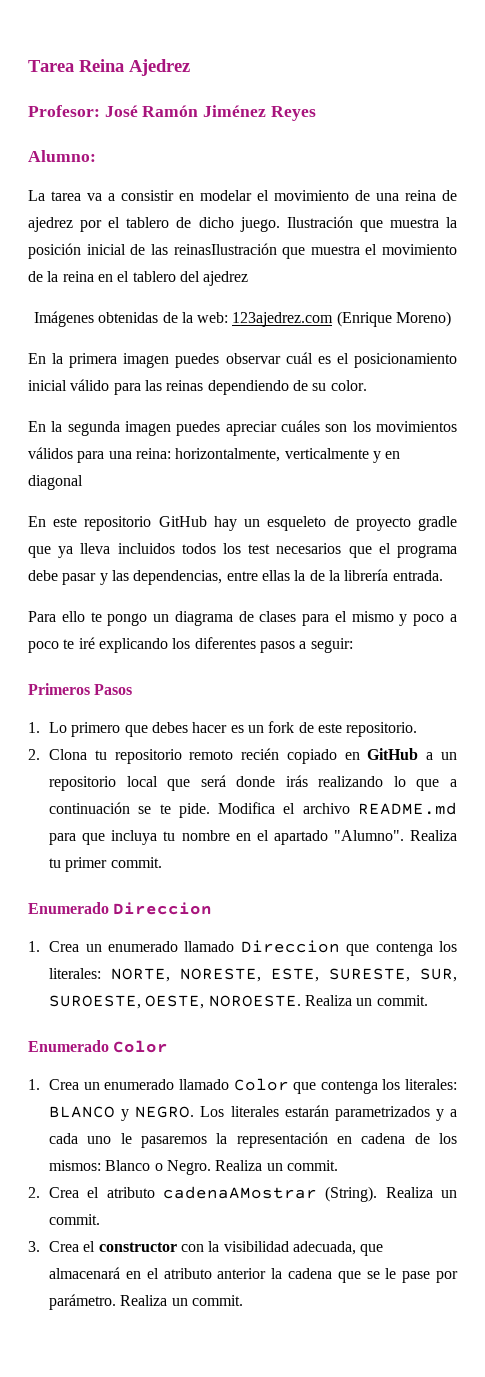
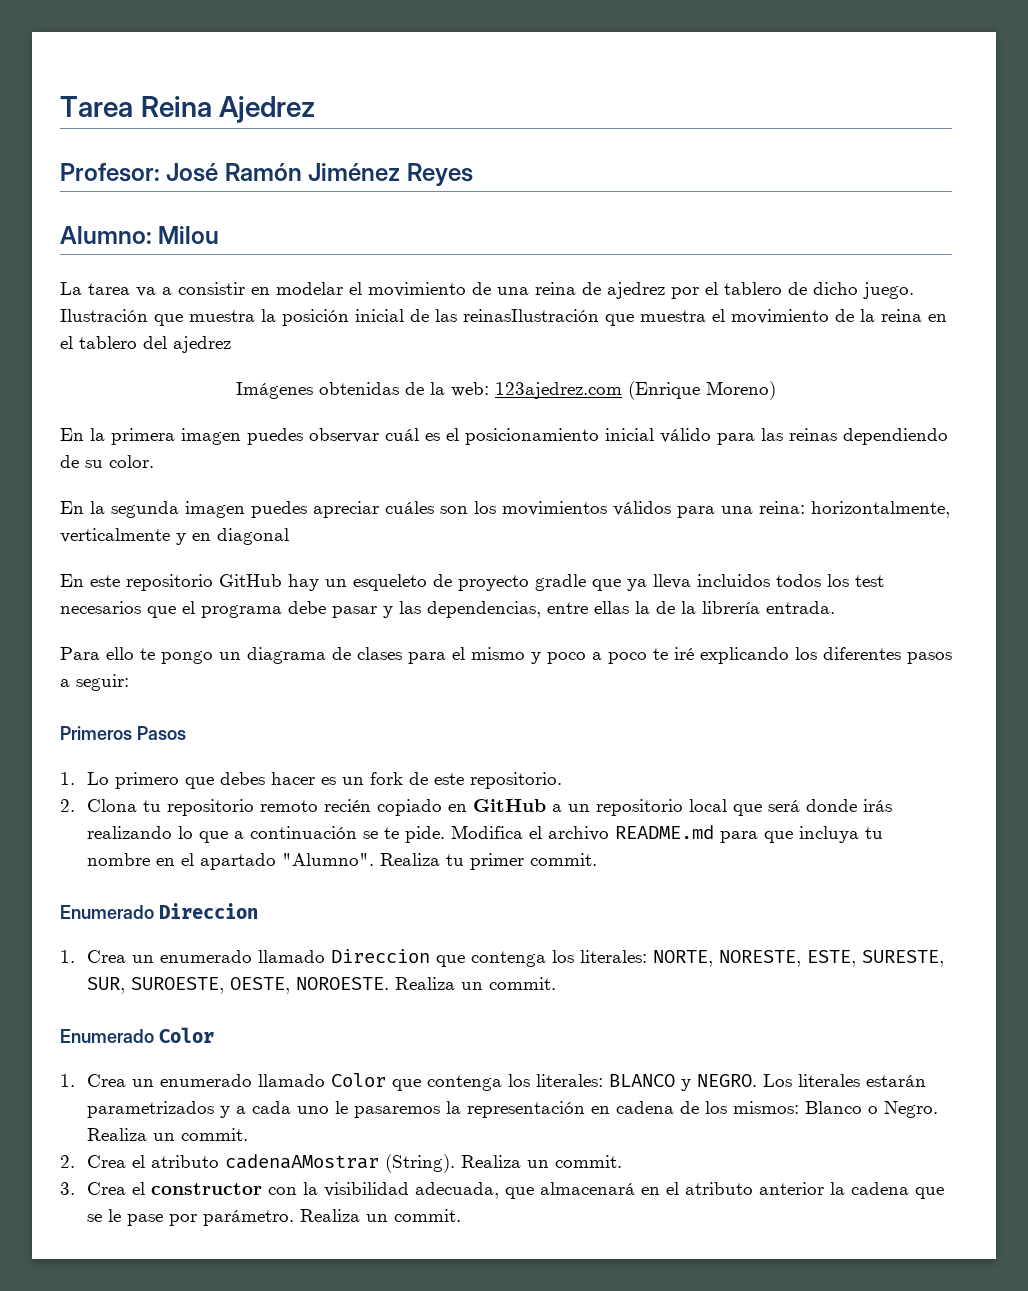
(96, 156) none -> [158,226,220,244] Milou

